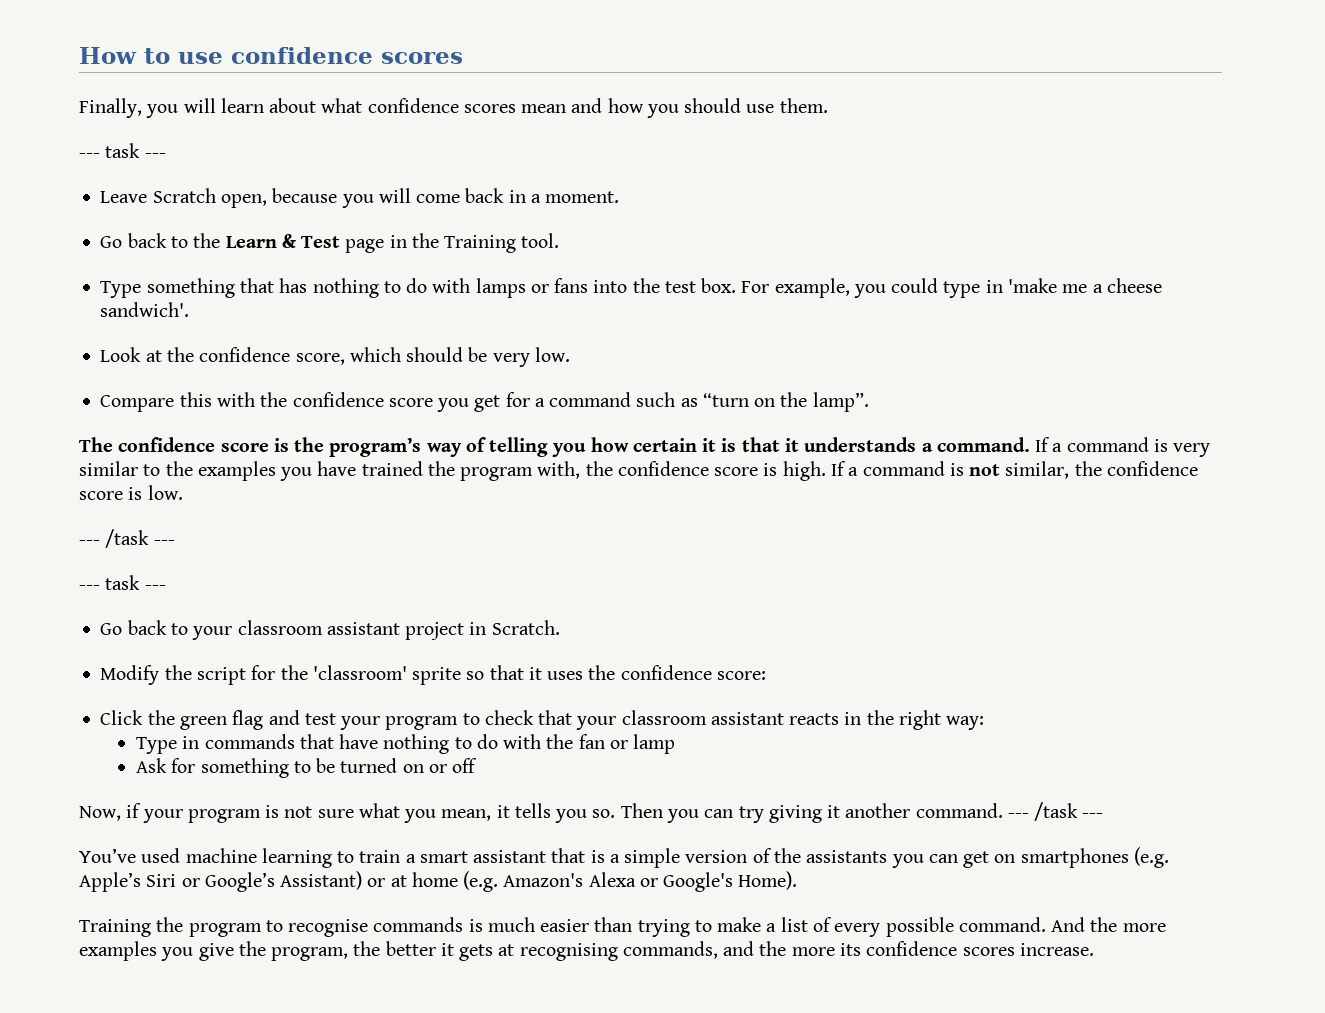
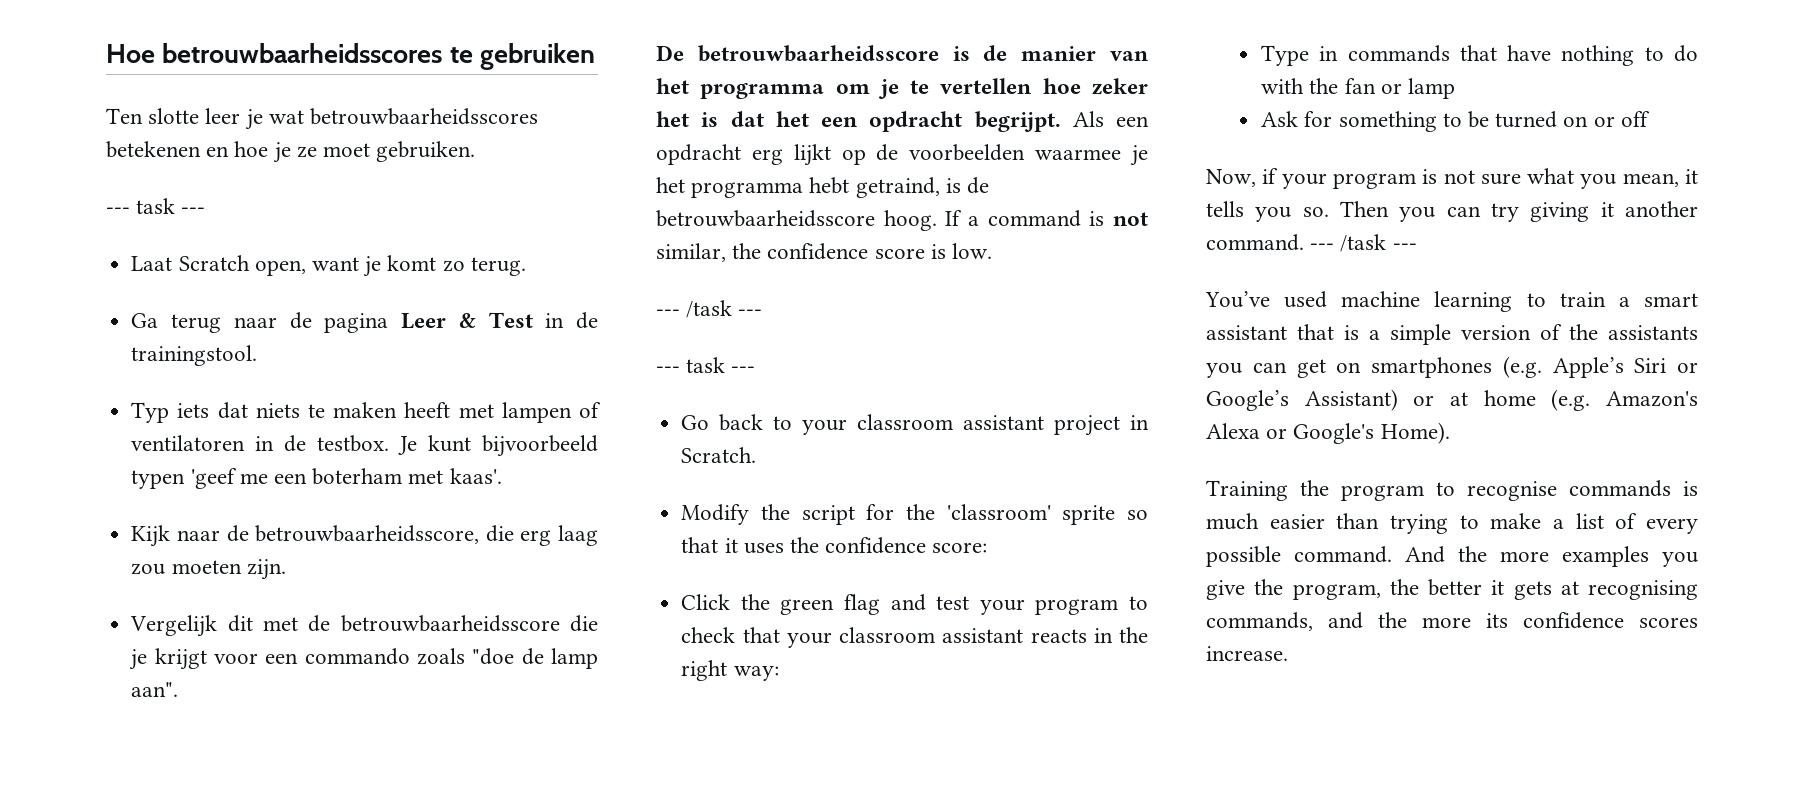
[79,47,463,64] [79,98,828,118] [79,143,166,158] [100,191,148,203] How to use confidence scores // Finally, you will learn about what confidence scores mean and how you should use them. // --- task --- // Leave -> [106,43,595,70] [106,108,539,130] [106,141,476,163] [106,198,206,214] [131,256,173,271] Hoe betrouwbaarheidsscores te gebruiken // Ten slotte leer je wat betrouwbaarheidsscores betekenen en hoe je ze moet gebruiken. // --- task --- // Laat
[272,188,620,208] [100,233,560,253] [100,278,1162,298] [100,302,190,317] [100,347,570,367] [100,392,869,412] [79,437,1211,457] [79,461,826,481] because you will come back in a moment. // Go back to the Learn & Test page in the Training tool. // Type something that has nothing to do with lamps or fans into the test box. For example, you could type in 'make me a cheese sandwich'. // Look at the confidence score, which should be very low. // Compare this with the confidence score you get for a command such as “turn on the lamp”. // The confidence score is the program’s way of telling you how certain it is that it understands a command. If a command is very similar to the examples you have trained the program with, the confidence score is high. -> [311,255,526,277] [131,312,599,333] [131,345,258,366] [131,402,601,423] [131,435,598,457] [131,468,502,489] [131,525,598,547] [131,559,286,580] [130,615,598,637] [129,648,598,670] [131,682,179,697] [656,45,1148,62] [656,78,1148,99] [656,111,1149,132] [656,144,1148,166] [656,177,990,198] [656,210,937,231] want je komt zo terug. // Ga terug naar de pagina Leer & Test in de trainingstool. // Typ iets dat niets te maken heeft met lampen of ventilatoren in de testbox. Je kunt bijvoorbeeld typen 'geef me een boterham met kaas'. // Kijk naar de betrouwbaarheidsscore, die erg laag zou moeten zijn. // Vergelijk dit met de betrouwbaarheidsscore die je krijgt voor een commando zoals "doe de lamp aan". // De betrouwbaarheidsscore is de manier van het programma om je te vertellen hoe zeker het is dat het een opdracht begrijpt. Als een opdracht erg lijkt op de voorbeelden waarmee je het programma hebt getraind, is de betrouwbaarheidsscore hoog.

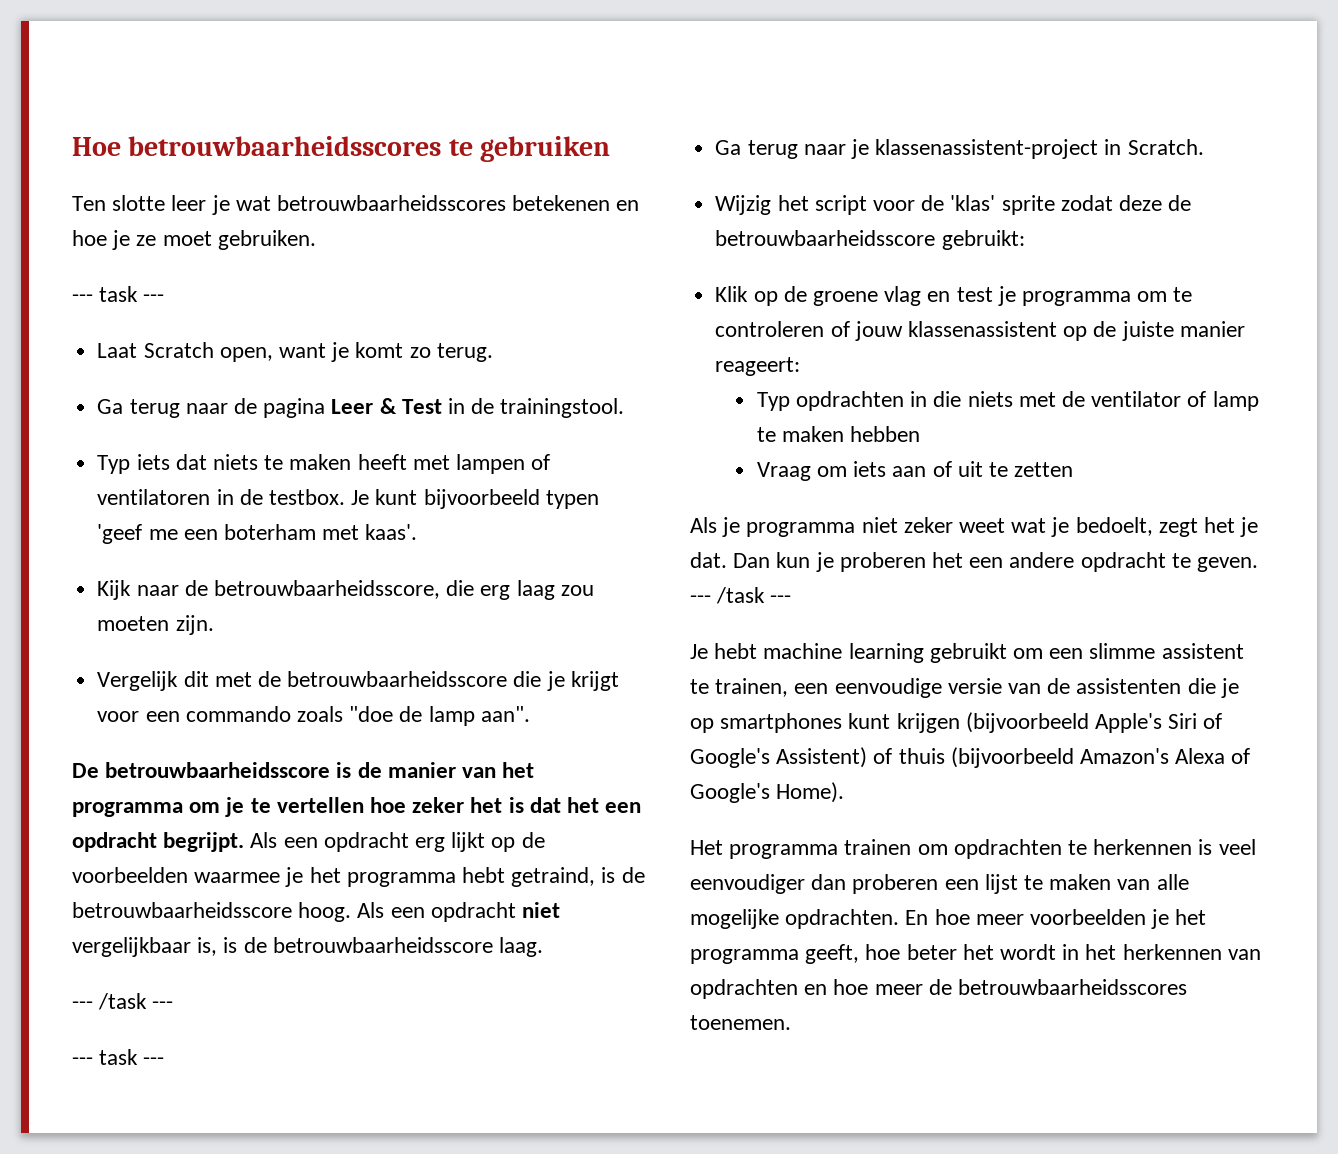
[945,210,1148,227] [656,243,993,262] If a command is not similar, the confidence score is low. -> [357,902,561,922] [72,937,544,957] Als een opdracht niet vergelijkbaar is, is de betrouwbaarheidsscore laag.
[681,414,1149,436] [681,447,757,463] [681,504,1148,525] [681,537,988,554] [681,594,1148,615] [681,627,1148,648] [681,660,779,681] [1261,45,1698,66] [1261,78,1455,99] [1261,111,1650,132] [1206,168,1698,189] [1206,201,1698,222] [1206,234,1417,252] [1205,291,1698,312] [1206,324,1698,345] [1206,356,1698,378] [1206,389,1591,411] Go back to your classroom assistant project in Scratch. // Modify the script for the 'classroom' sprite so that it uses the confidence score: // Click the green flag and test your program to check that your classroom assistant reacts in the right way: // Type in commands that have nothing to do with the fan or lamp // Ask for something to be turned on or off // Now, if your program is not sure what you mean, it tells you so. Then you can try giving it another command. --- /task --- // You’ve used machine learning to train a smart assistant that is a simple version of the assistants you can get on smartphones (e.g. Apple’s Siri or Google’s Assistant) or at home (e.g. -> [715,139,1204,159] [715,195,1192,215] [715,230,1025,250] [715,286,1193,306] [715,321,1245,341] [715,357,801,376] [756,391,1259,411] [756,426,921,442] [756,461,1074,481] [690,517,1259,537] [690,552,1259,572] [690,587,792,604] [690,643,1244,663] [690,678,1239,698] [690,712,1223,733] [690,747,1074,768] Ga terug naar je klassenassistent-project in Scratch. // Wijzig het script voor de 'klas' sprite zodat deze de betrouwbaarheidsscore gebruikt: // Klik op de groene vlag en test je programma om te controleren of jouw klassenassistent op de juiste manier reageert: // Typ opdrachten in die niets met de ventilator of lamp te maken hebben // Vraag om iets aan of uit te zetten // Als je programma niet zeker weet wat je bedoelt, zegt het je dat. Dan kun je proberen het een andere opdracht te geven. --- /task --- // Je hebt machine learning gebruikt om een slimme assistent te trainen, een eenvoudige versie van de assistenten die je op smartphones kunt krijgen (bijvoorbeeld Apple's Siri of Google's Assistent) of thuis (bijvoorbeeld
[1266,428,1288,439] or -> [1231,748,1251,764] of
[1206,480,1698,501] [1206,513,1698,534] [1206,546,1698,567] [1206,579,1698,600] [1206,612,1698,631] [1206,646,1288,661] Training the program to recognise commands is much easier than trying to make a list of every possible command. And the more examples you give the program, the better it gets at recognising commands, and the more its confidence scores increase. -> [690,839,1256,859] [690,874,1189,894] [690,909,1207,929] [690,944,1261,964] [690,979,1188,999] [690,1015,791,1030] Het programma trainen om opdrachten te herkennen is veel eenvoudiger dan proberen een lijst te maken van alle mogelijke opdrachten. En hoe meer voorbeelden je het programma geeft, hoe beter het wordt in het herkennen van opdrachten en hoe meer de betrouwbaarheidsscores toenemen.

